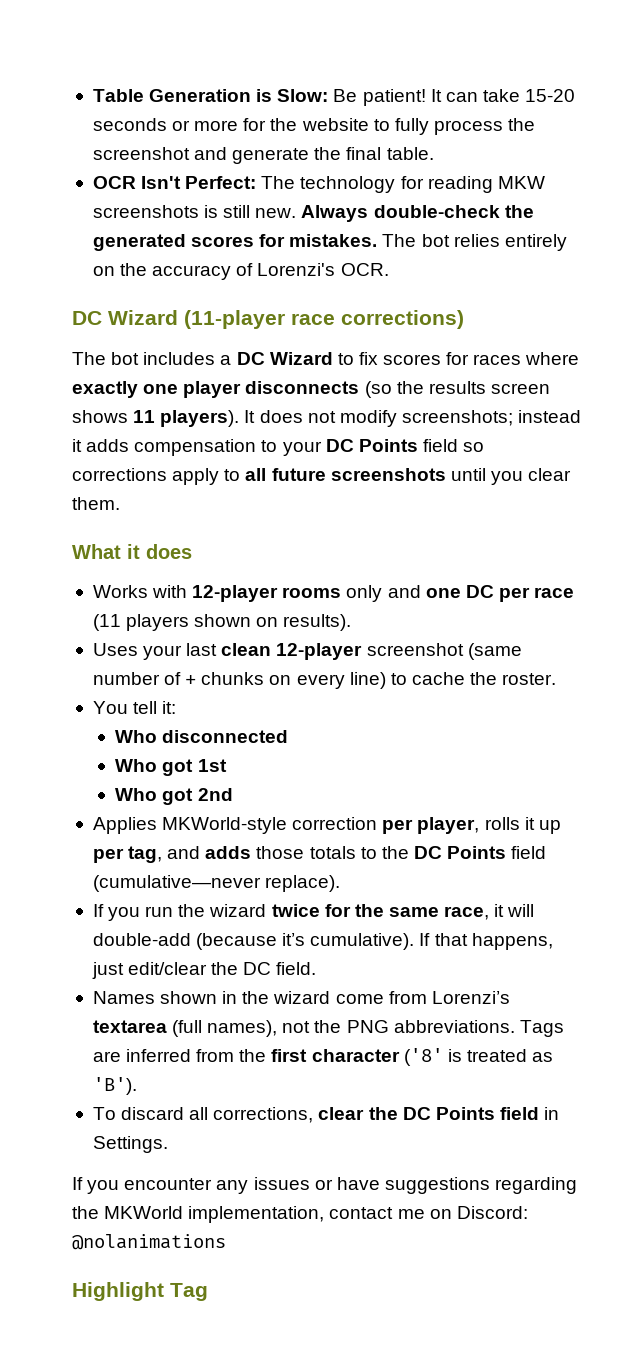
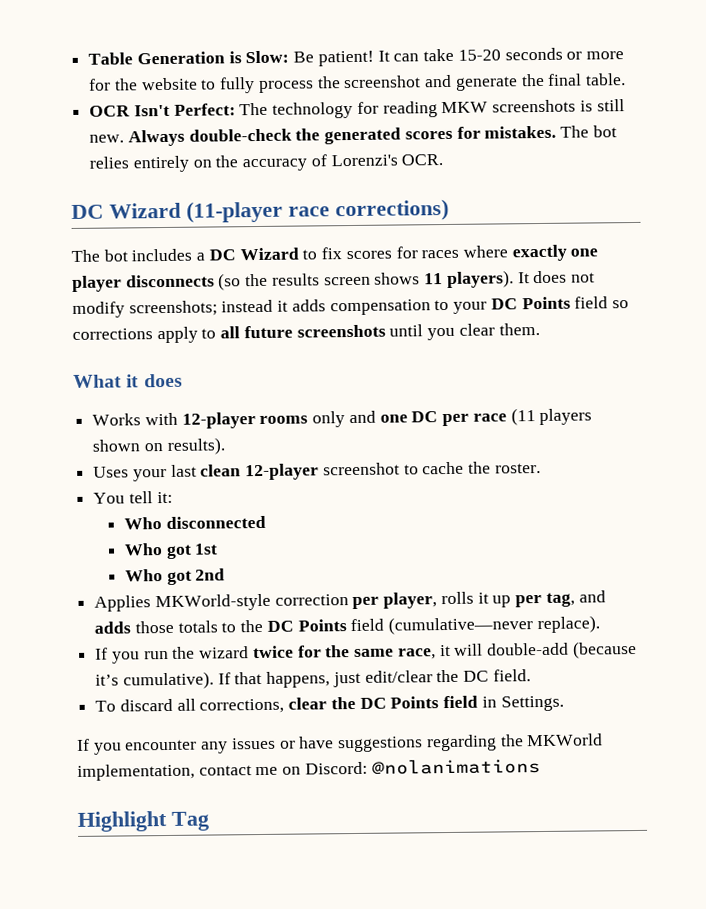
[467,643,522,660] [92,672,386,689] (same number of + chunks on every line) -> (400, 469) none
[92,991,510,1004] [92,1020,564,1037] [92,1048,554,1066] [92,1077,137,1095] // Names shown in the wizard come from Lorenzi’s textarea (full names), not the PNG abbreviations. Tags are inferred from the first character ('8' is treated as 'B'). -> (531, 675) none

